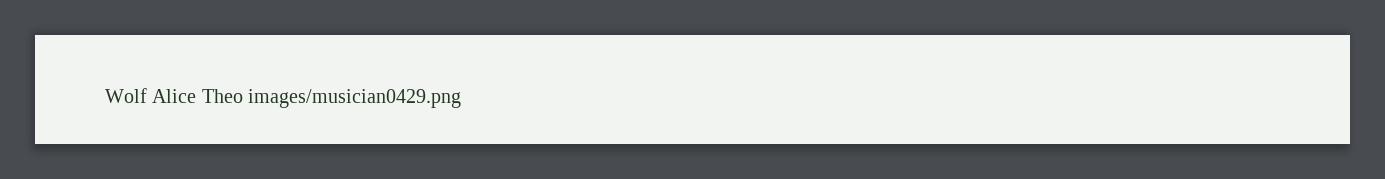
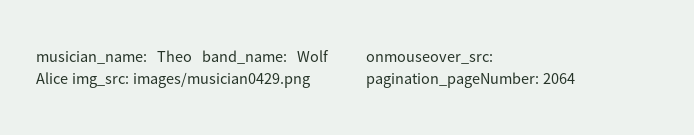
[105,88,462,108] Wolf Alice Theo images/musician0429.png -> [36,50,329,64] [36,72,310,88] [366,54,493,64] [366,72,575,88] musician_name: Theo band_name: Wolf Alice img_src: images/musician0429.png onmouseover_src: pagination_pageNumber: 2064

